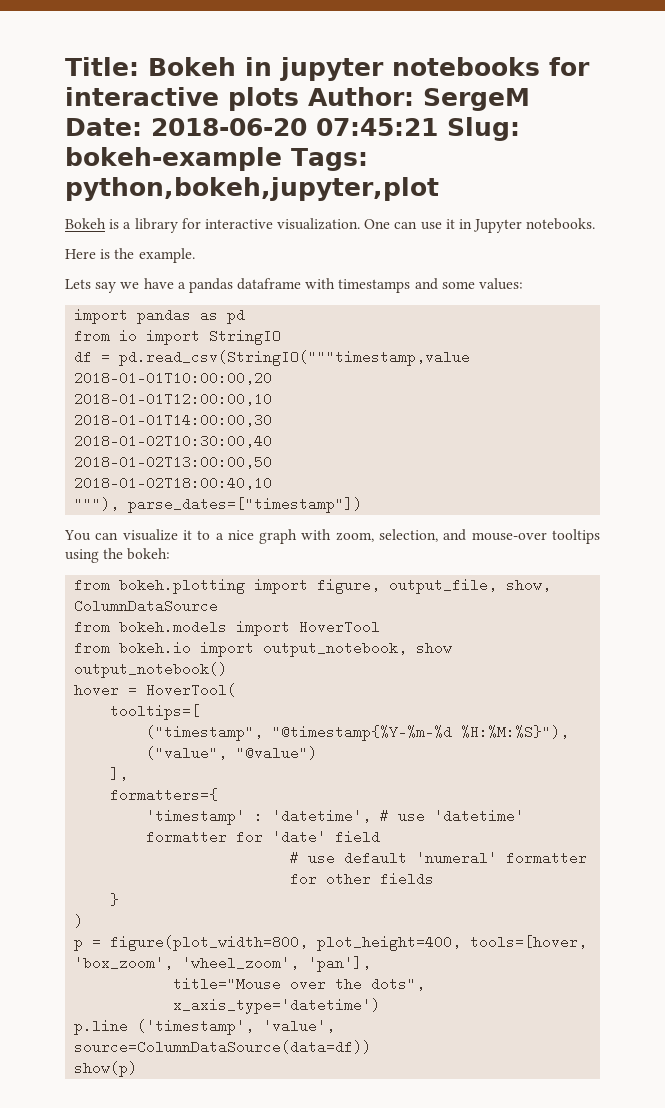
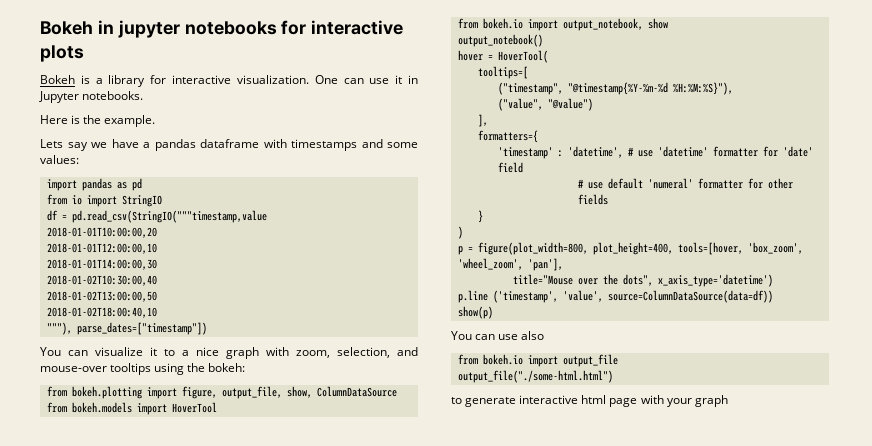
[65,57,139,76] Title: -> (40, 28) none
[308,87,530,111] [65,117,520,141] [65,147,368,171] [65,177,439,201] Author: SergeM Date: 2018-06-20 07:45:21 Slug: bokeh-example Tags: python,bokeh,jupyter,plot -> (84, 53) none
(138, 1069) none -> [451,331,545,340] [457,354,618,367] [457,370,613,383] [451,395,728,407] // You can use also // from bokeh.io import output_file // output_file("./some-html.html") // to generate interactive html page with your graph

